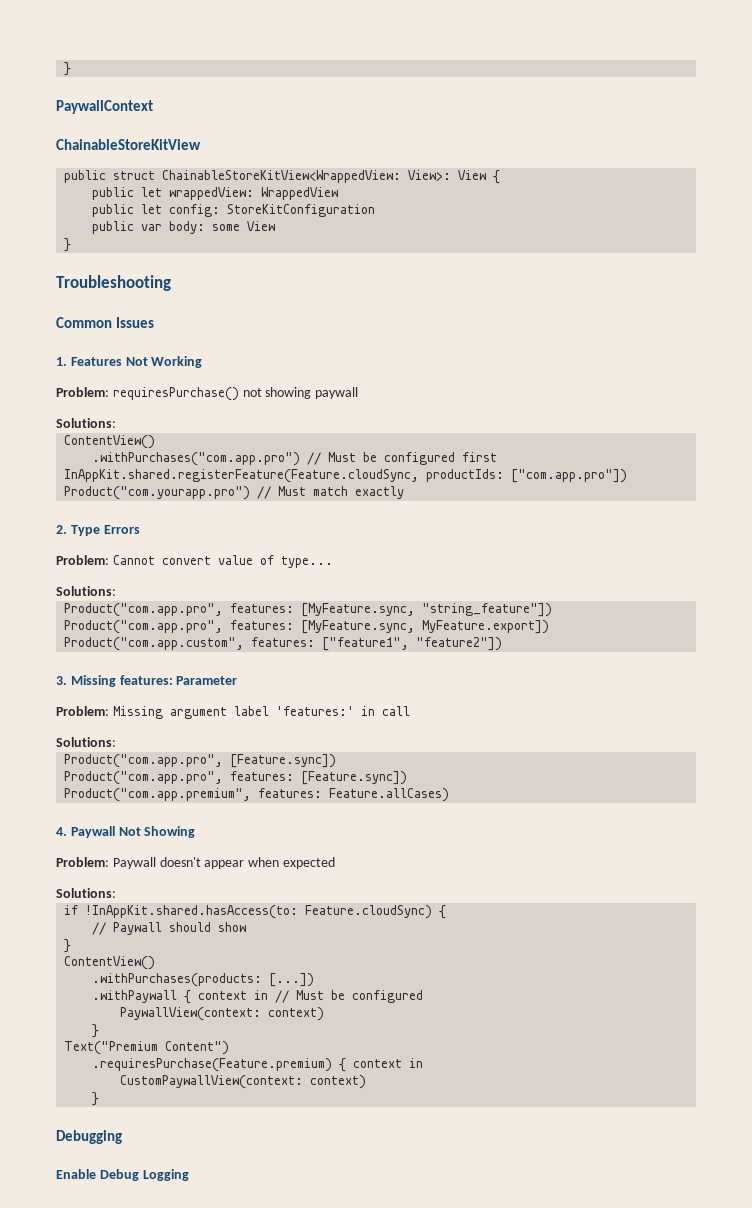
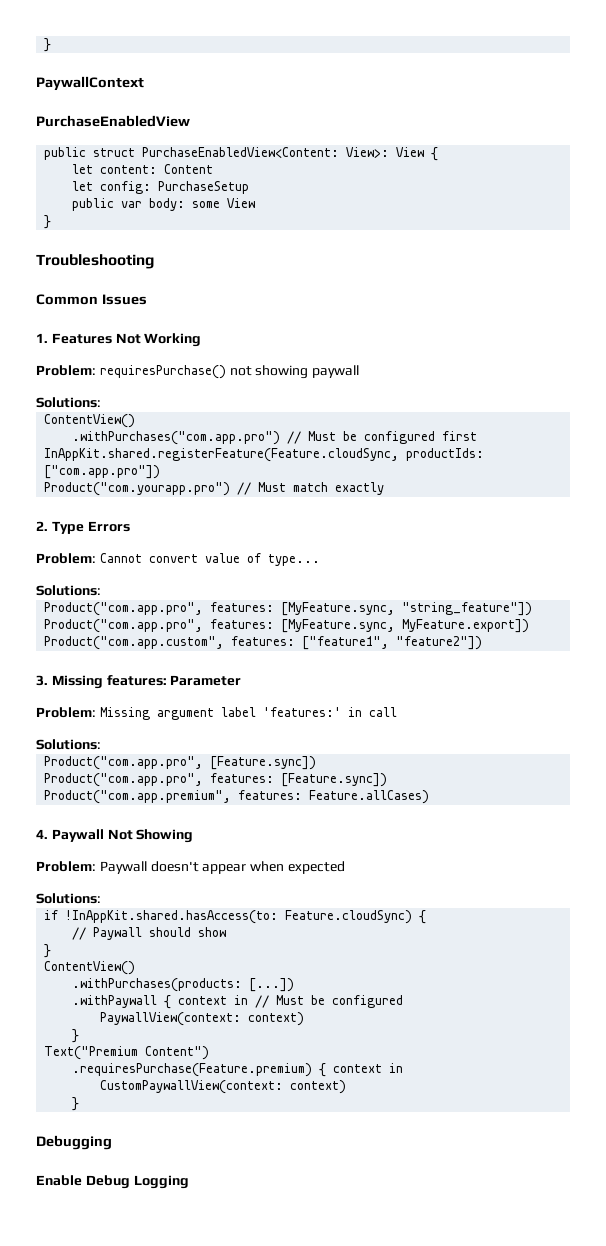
[56,139,201,150] ChainableStoreKitView -> [36,115,190,127] PurchaseEnabledView
[162,170,402,183] ChainableStoreKitView<WrappedView: -> [142,147,340,158] PurchaseEnabledView<Content:
[92,187,339,200] [92,204,135,217] public let wrappedView: WrappedView // public -> [72,164,214,174] let content: Content //
[227,204,376,217] StoreKitConfiguration -> [158,181,250,194] PurchaseSetup

